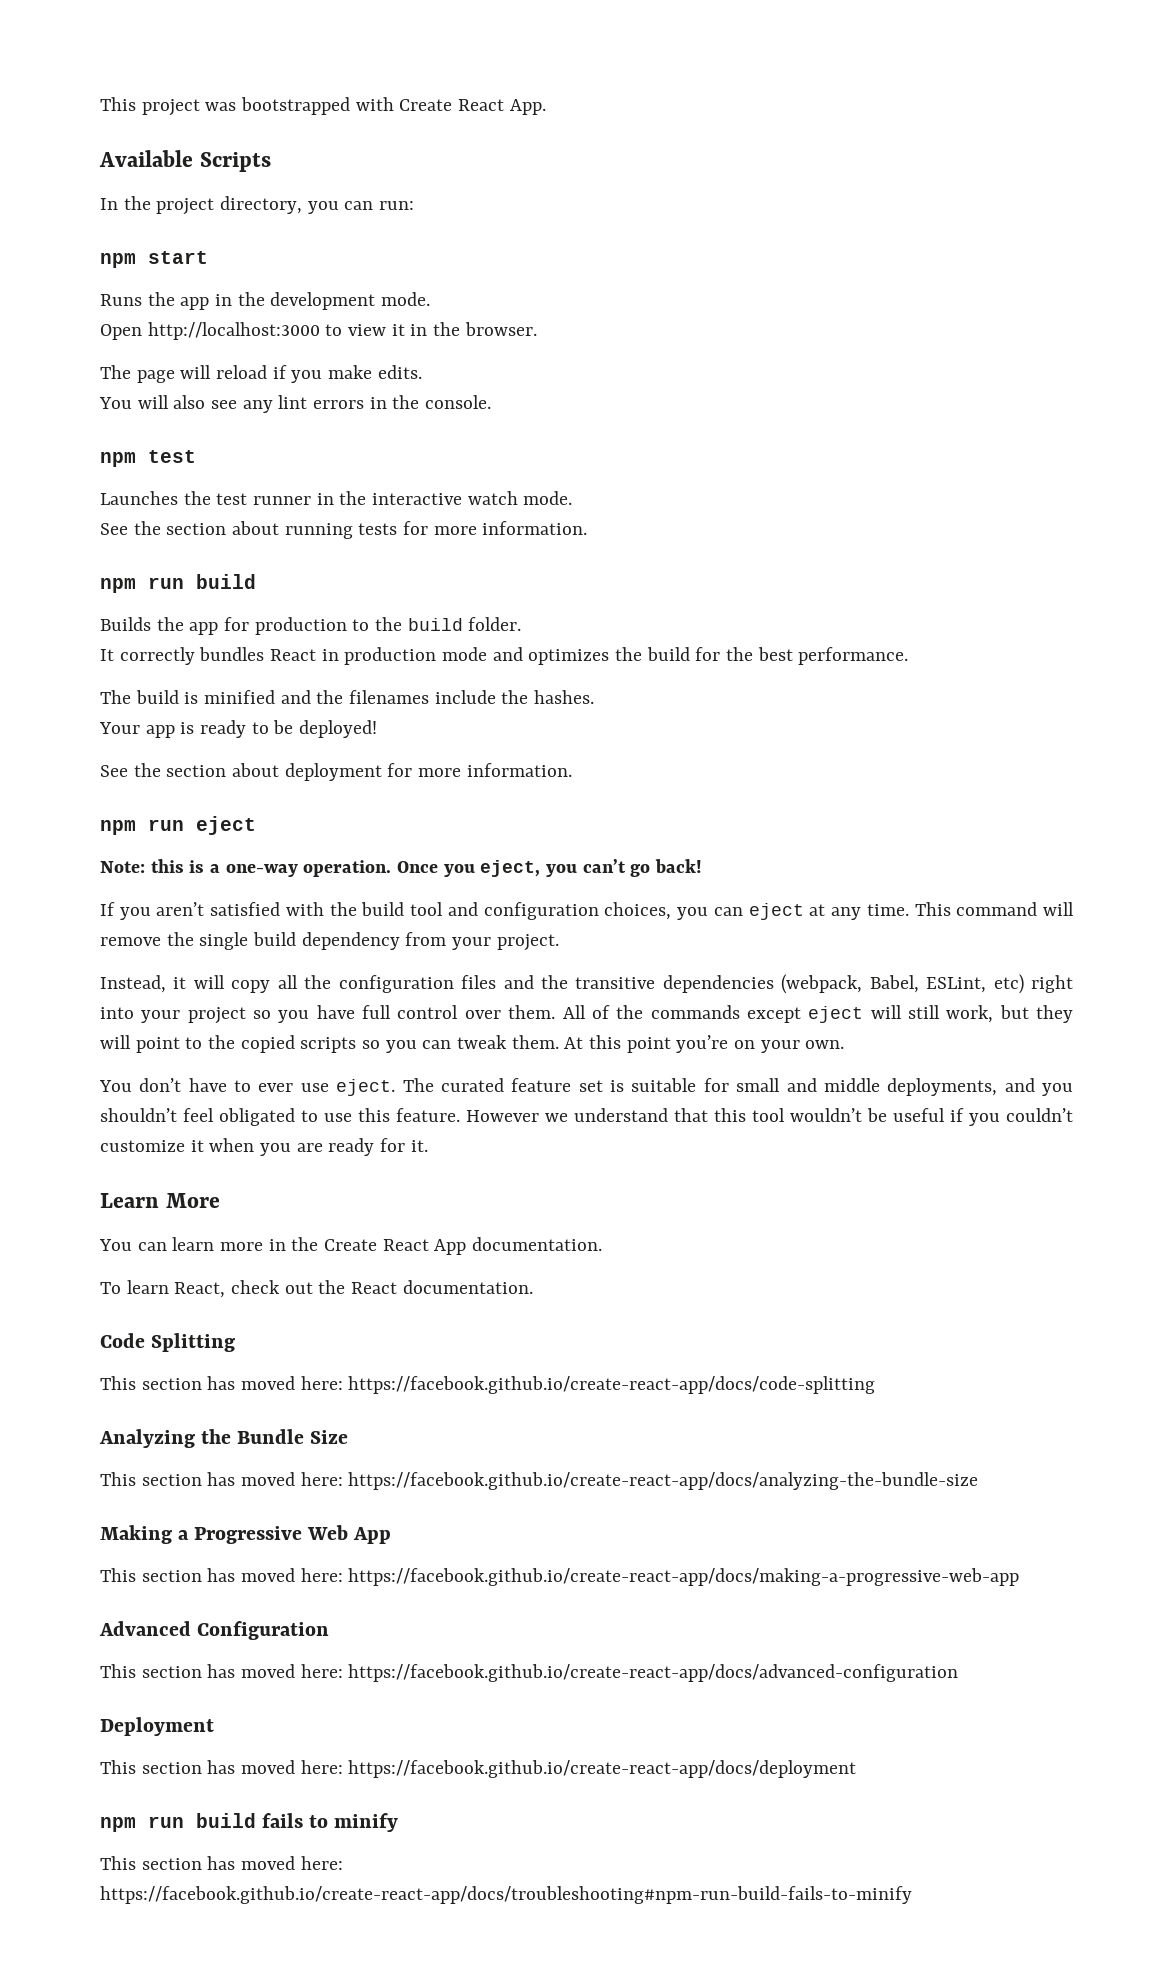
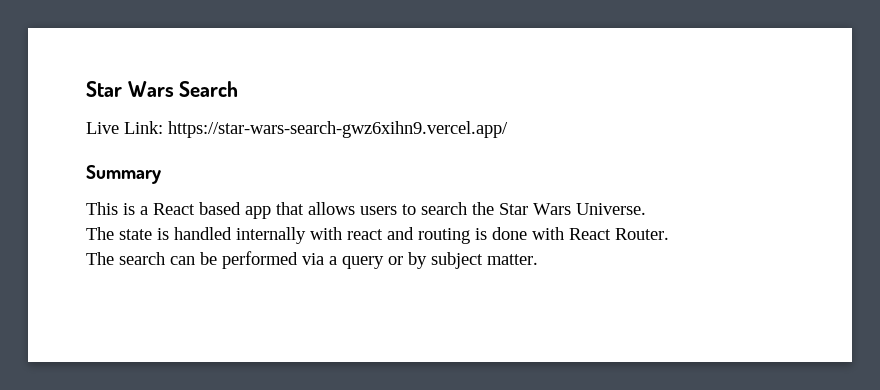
[100,97,546,116] [99,150,271,172] [100,196,415,215] [100,251,208,268] [100,292,431,310] [100,322,537,340] [100,365,422,383] [99,395,492,413] [100,450,196,467] [100,491,573,505] [100,521,588,539] [100,574,256,593] [100,617,522,635] [100,647,909,665] [100,690,595,704] [99,720,378,738] [100,763,572,781] [100,816,256,835] [100,859,703,877] [100,902,1074,920] [100,932,559,951] [100,974,1073,994] [100,1005,1074,1024] [100,1035,845,1053] [99,1078,1073,1096] [100,1108,1073,1126] [100,1138,428,1156] [100,1193,220,1208] [99,1237,603,1255] [100,1280,533,1298] [100,1333,236,1352] [100,1376,876,1394] [99,1429,349,1448] [100,1472,979,1490] [100,1525,392,1544] [100,1568,1020,1586] [99,1621,330,1640] [100,1664,959,1682] [100,1717,214,1736] [100,1760,857,1778] [100,1813,399,1832] [100,1856,343,1870] [100,1886,912,1904] This project was bootstrapped with Create React App. // Available Scripts // In the project directory, you can run: // npm start // Runs the app in the development mode. // Open http://localhost:3000 to view it in the browser. // The page will reload if you make edits. // You will also see any lint errors in the console. // npm test // Launches the test runner in the interactive watch mode. // See the section about running tests for more information. // npm run build // Builds the app for production to the build folder. // It correctly bundles React in production mode and optimizes the build for the best performance. // The build is minified and the filenames include the hashes. // Your app is ready to be deployed! // See the section about deployment for more information. // npm run eject // Note: this is a one-way operation. Once you eject, you can’t go back! // If you aren’t satisfied with the build tool and configuration choices, you can eject at any time. This command will remove the single build dependency from your project. // Instead, it will copy all the configuration files and the transitive dependencies (webpack, Babel, ESLint, etc) right into your project so you have full control over them. All of the commands except eject will still work, but they will point to the copied scripts so you can tweak them. At this point you’re on your own. // You don’t have to ever use eject. The curated feature set is suitable for small and middle deployments, and you shouldn’t feel obligated to use this feature. However we understand that this tool wouldn’t be useful if you couldn’t customize it when you are ready for it. // Learn More // You can learn more in the Create React App documentation. // To learn React, check out the React documentation. // Code Splitting // This section has moved here: https://facebook.github.io/create-react-app/docs/code-splitting // Analyzing the Bundle Size // This section has moved here: https://facebook.github.io/create-react-app/docs/analyzing-the-bundle-size // Making a Progressive Web App // This section has moved here: https://facebook.github.io/create-react-app/docs/making-a-progressive-web-app // Advanced Configuration // This section has moved here: https://facebook.github.io/create-react-app/docs/advanced-configuration // Deployment // This section has moved here: https://facebook.github.io/create-react-app/docs/deployment // npm run build fails to minify // This section has moved here: https://facebook.github.io/create-react-app/docs/troubleshooting#npm-run-build-fails-to-minify -> [86,81,239,97] [86,121,508,138] [86,165,161,184] [86,202,646,219] [86,227,669,244] [86,251,538,269] Star Wars Search // Live Link: https://star-wars-search-gwz6xihn9.vercel.app/ // Summary // This is a React based app that allows users to search the Star Wars Universe. // The state is handled internally with react and routing is done with React Router. // The search can be performed via a query or by subject matter.

